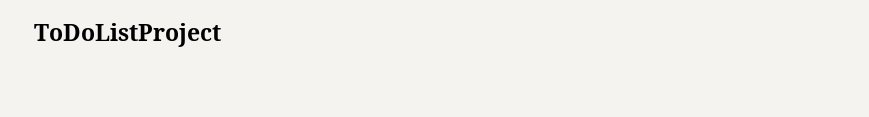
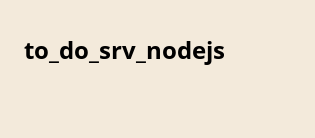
[34,23,221,47] ToDoListProject -> [24,41,225,65] to_do_srv_nodejs

